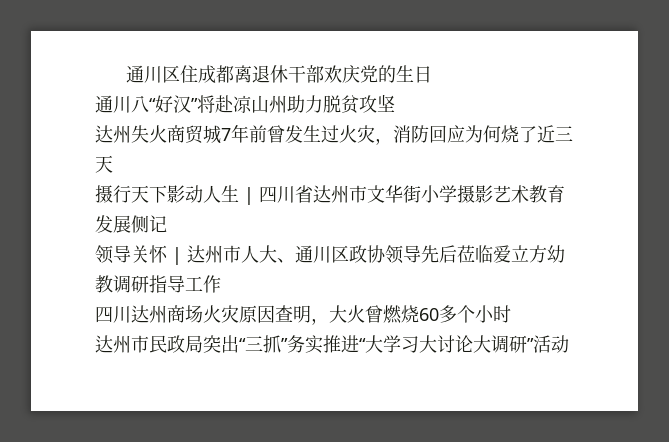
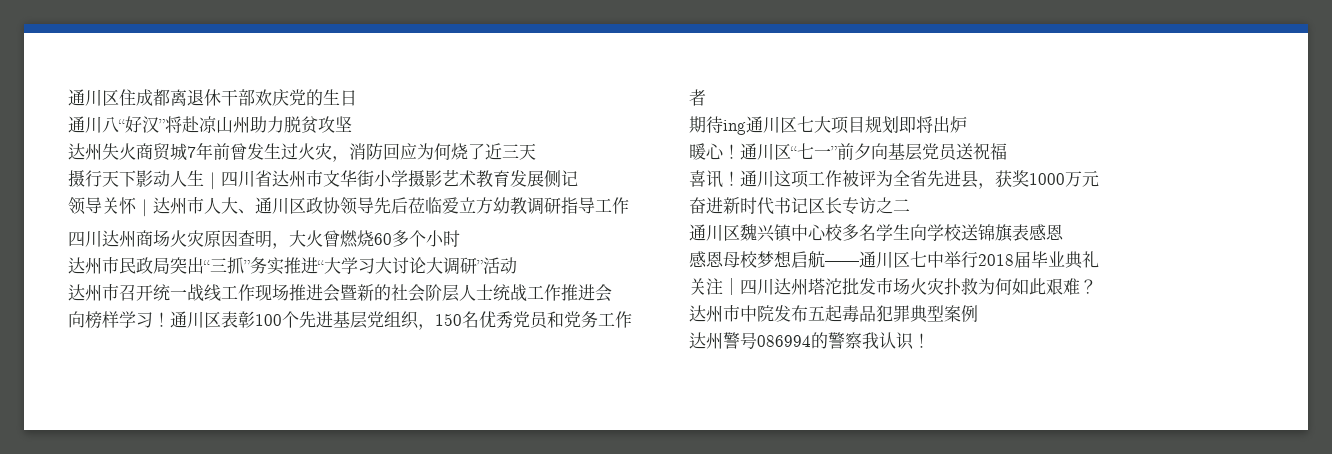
(569, 344) none -> [68,284,612,302] [68,311,632,330] [689,89,706,106] [689,116,967,135] [689,143,1007,161] [689,170,1099,189] [689,197,910,215] [689,224,1064,242] [689,251,1099,269] [689,278,1097,295] [689,305,978,323] [689,332,930,350] // 达州市召开统一战线工作现场推进会暨新的社会阶层人士统战工作推进会 // 向榜样学习！通川区表彰100个先进基层党组织，150名优秀党员和党务工作者 // 期待ing通川区七大项目规划即将出炉 // 暖心！通川区“七一”前夕向基层党员送祝福 // 喜讯！通川这项工作被评为全省先进县，获奖1000万元 // 奋进新时代书记区长专访之二 // 通川区魏兴镇中心校多名学生向学校送锦旗表感恩 // 感恩母校梦想启航——通川区七中举行2018届毕业典礼 // 关注｜四川达州塔沱批发市场火灾扑救为何如此艰难？ // 达州市中院发布五起毒品犯罪典型案例 // 达州警号086994的警察我认识！

